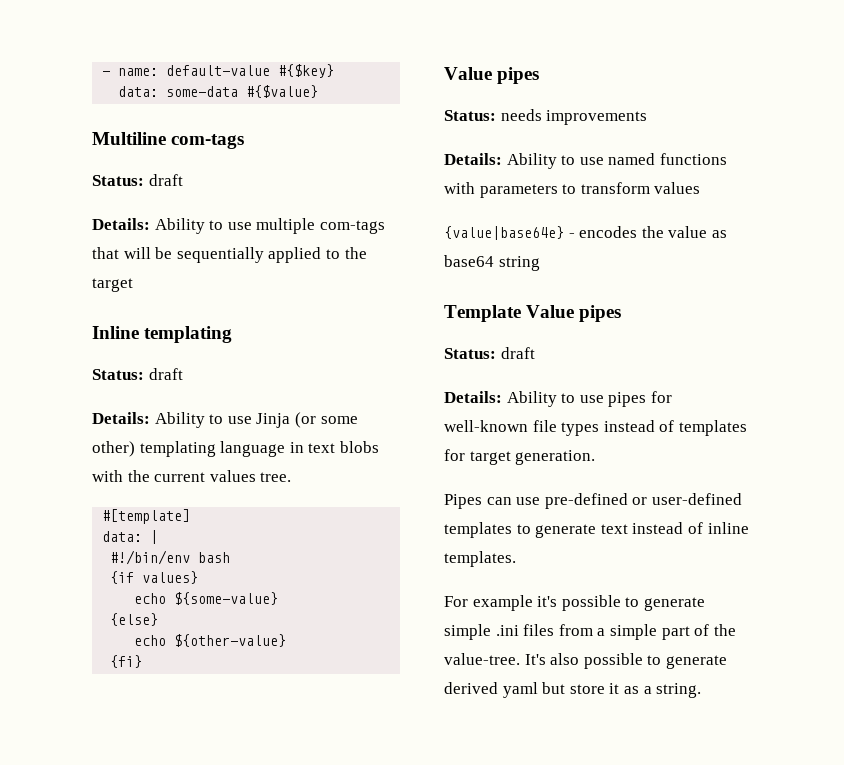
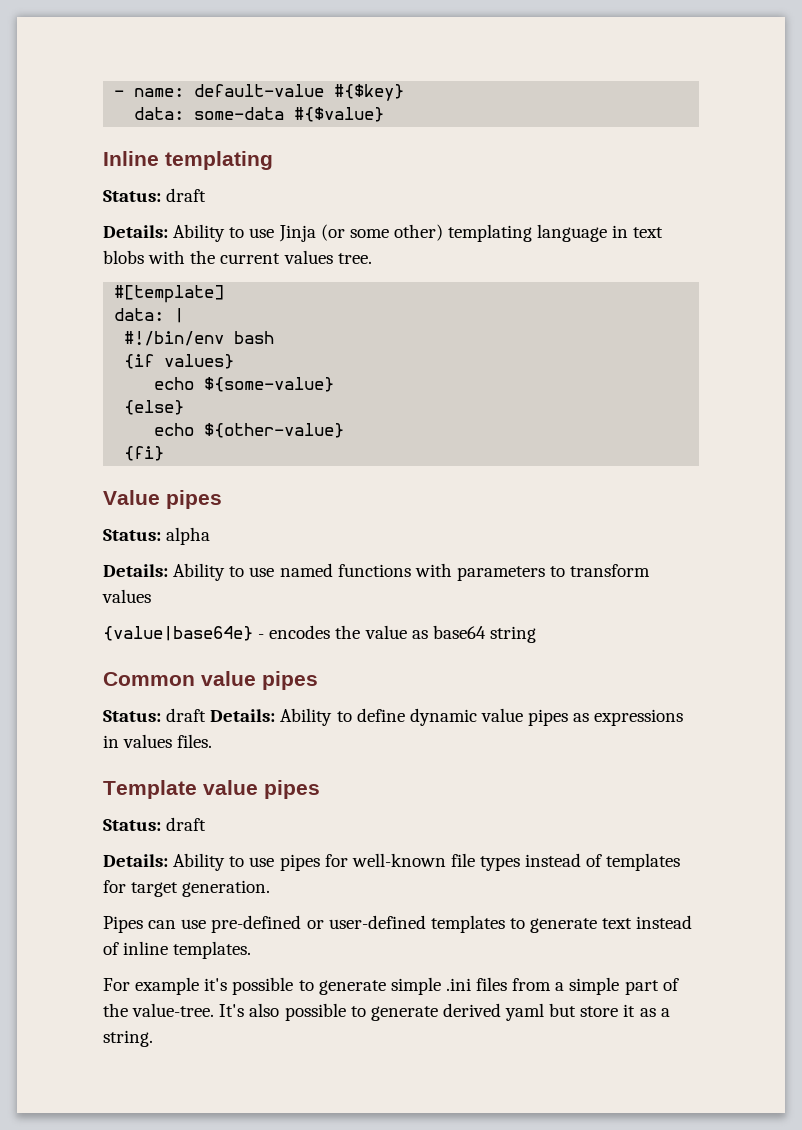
[92,132,245,149] [92,174,183,186] [92,218,385,234] [92,247,367,263] [92,278,133,292] // Multiline com-tags // Status: draft // Details: Ability to use multiple com-tags that will be sequentially applied to the target -> (385, 114) none
[500,109,648,125] needs improvements -> [166,527,211,545] alpha
(540, 263) none -> [103,671,318,690] [103,708,684,726] [103,734,213,748] // Common value pipes // Status: draft Details: Ability to define dynamic value pipes as expressions in values files.
[526,305,575,318] Value -> [203,780,258,795] value

